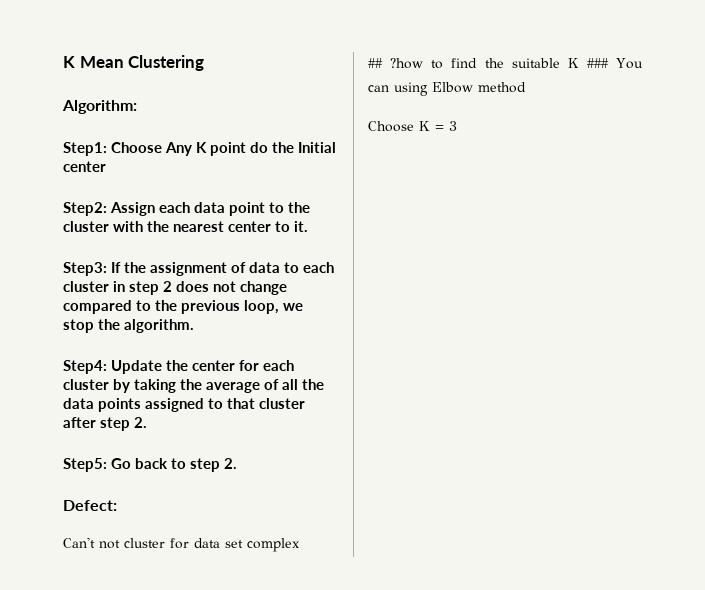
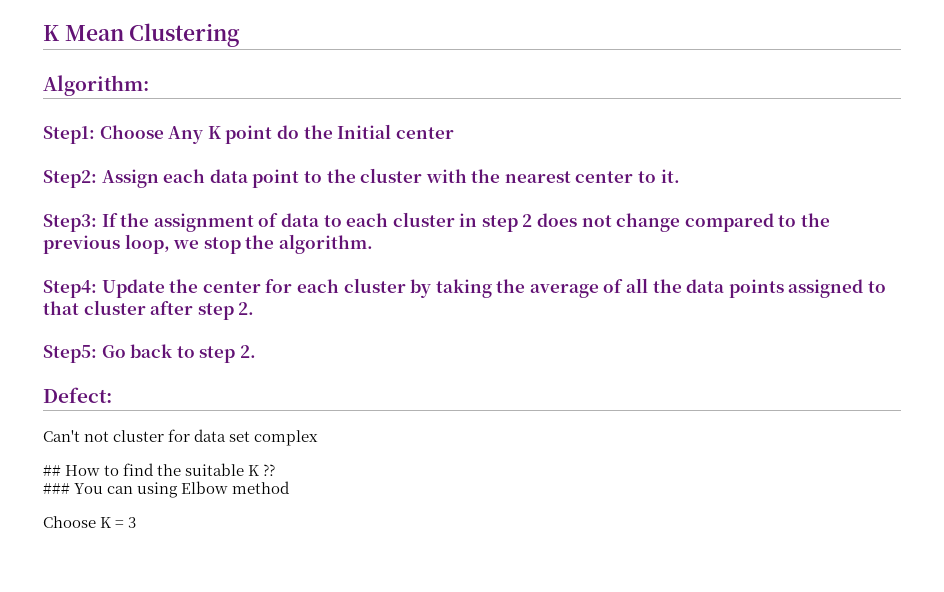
[390,58,424,69] ?how -> [65,465,101,476] How
(579, 63) none -> [263,464,276,476] ?? //

